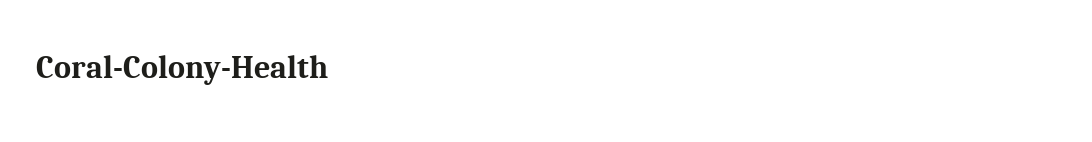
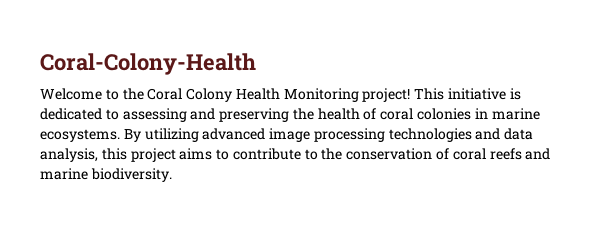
(328, 70) none -> [40,88,521,102] [40,108,540,122] [40,128,534,142] [40,148,551,162] [40,168,172,182] // Welcome to the Coral Colony Health Monitoring project! This initiative is dedicated to assessing and preserving the health of coral colonies in marine ecosystems. By utilizing advanced image processing technologies and data analysis, this project aims to contribute to the conservation of coral reefs and marine biodiversity.

